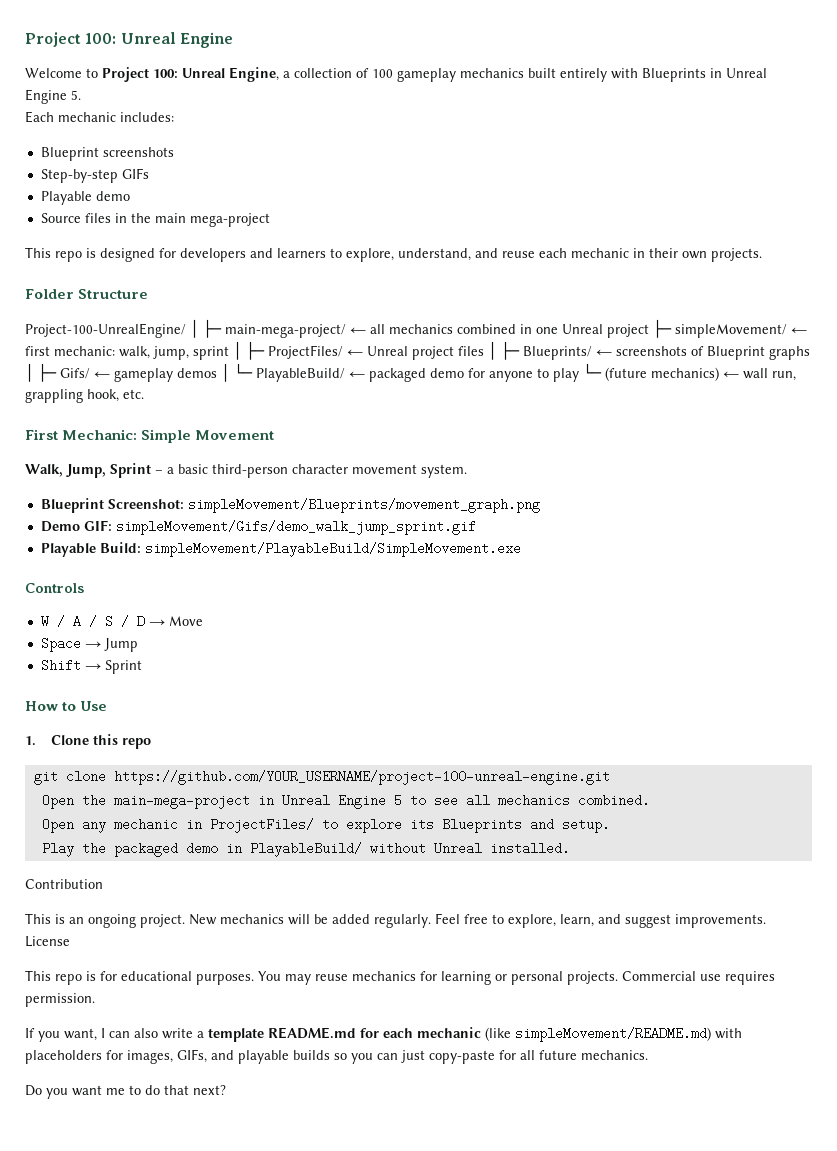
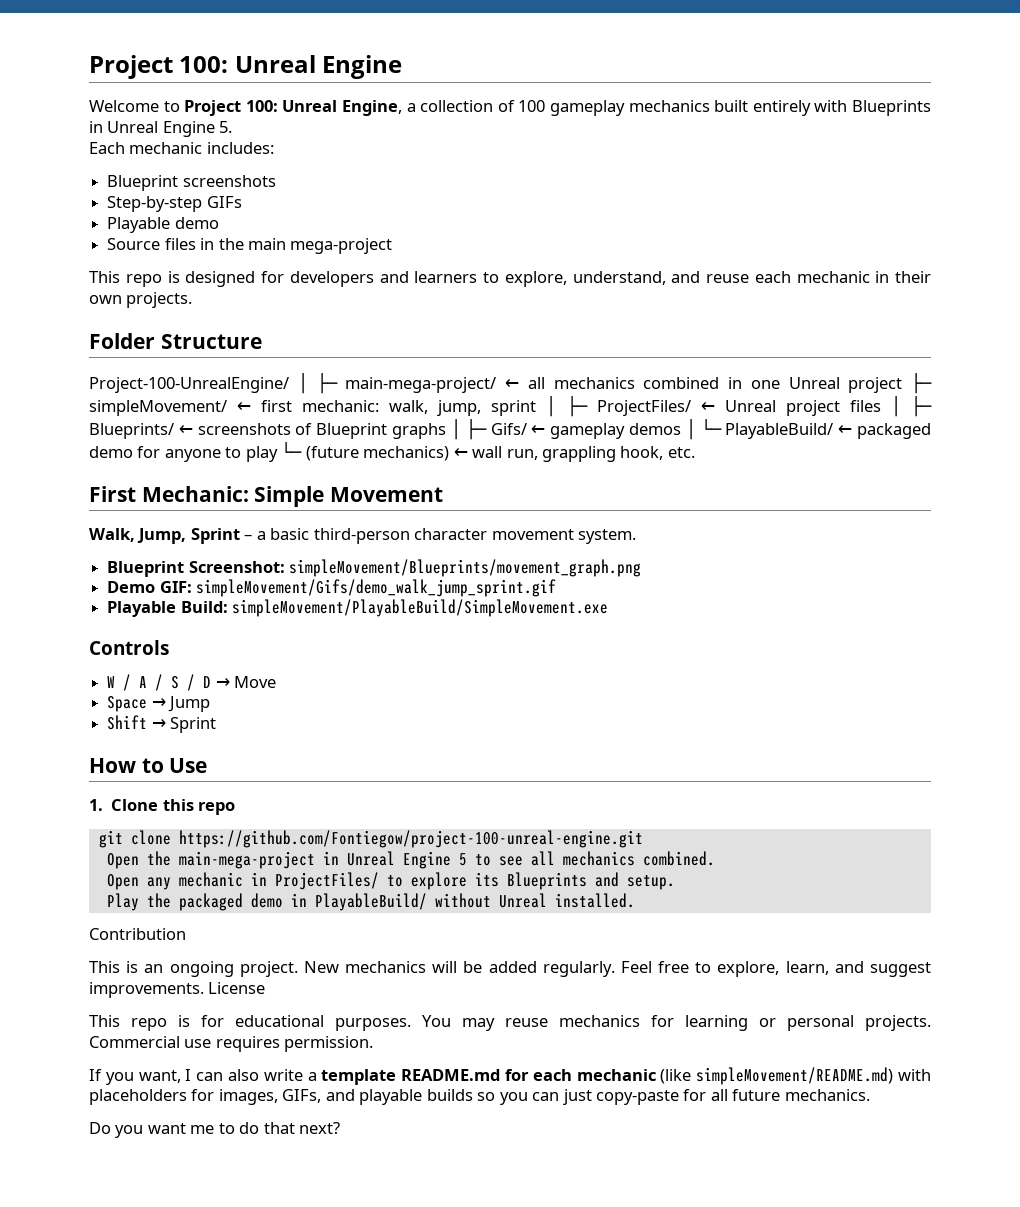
[113,770,610,785] https://github.com/YOUR_USERNAME/project-100-unreal-engine.git -> [178,830,643,848] https://github.com/Fontiegow/project-100-unreal-engine.git

